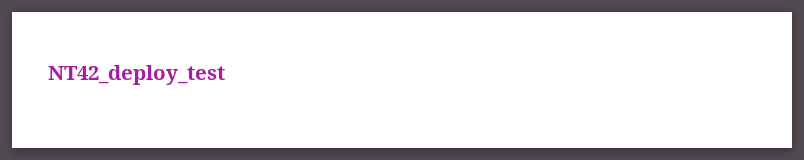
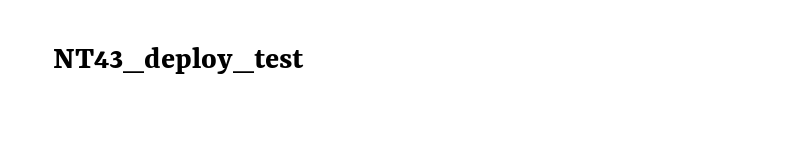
[48,65,225,85] NT42_deploy_test -> [53,47,304,74] NT43_deploy_test

